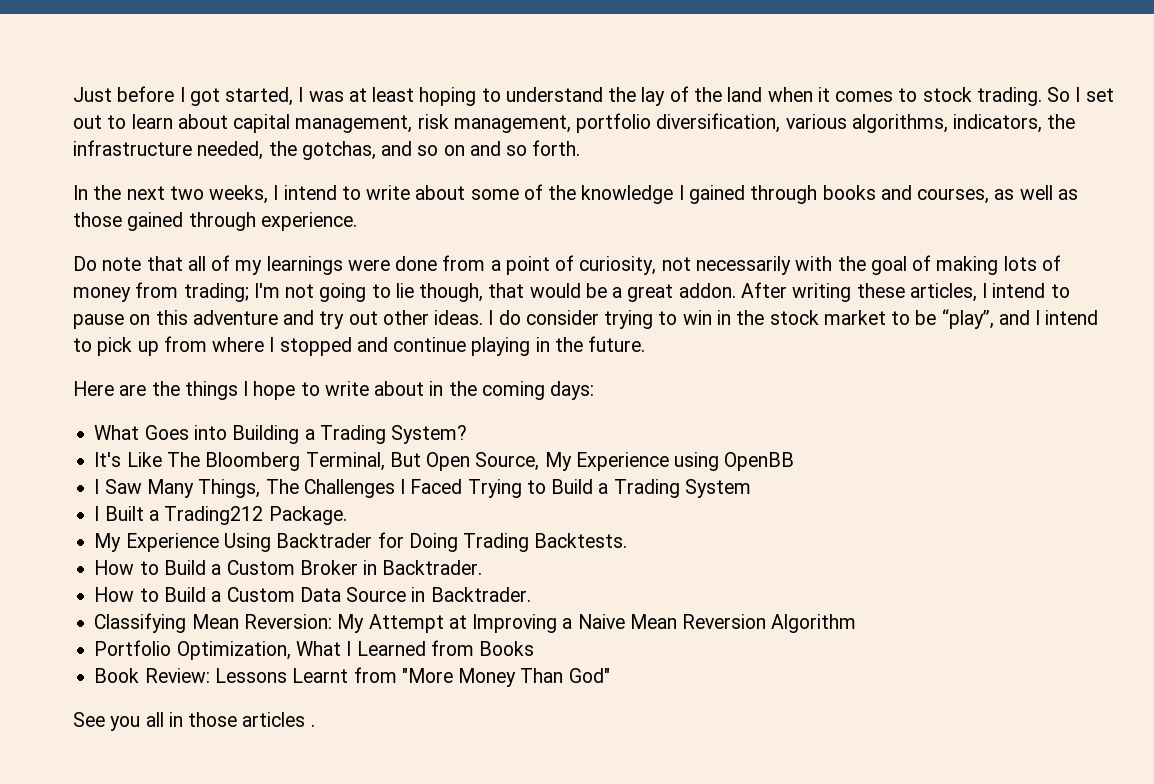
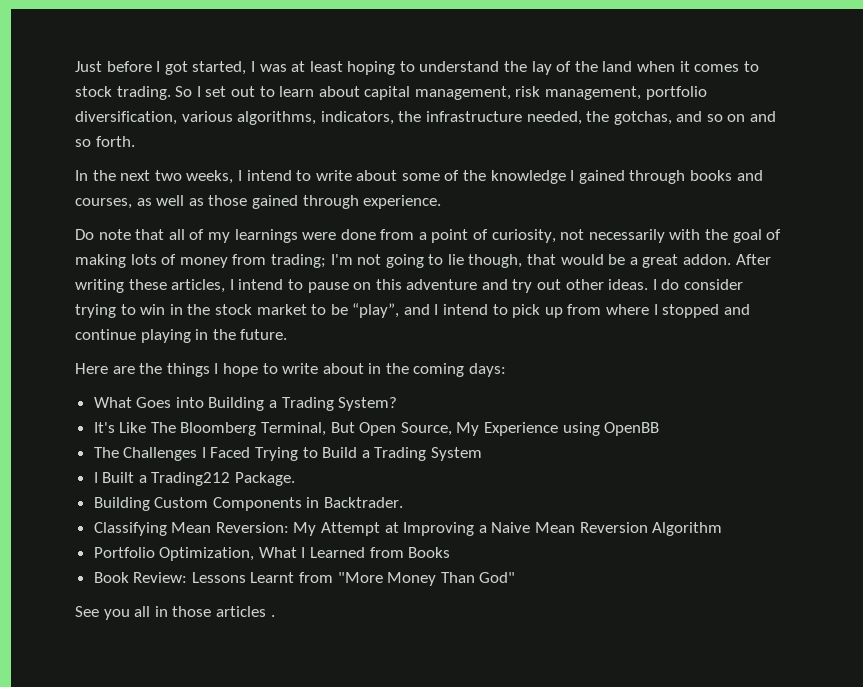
[94,479,261,498] I Saw Many Things, -> (660, 429) none
[94,532,628,552] [94,560,483,575] [94,587,407,602] My Experience Using Backtrader for Doing Trading Backtests. // How to Build a Custom Broker in Backtrader. // How to Build a Custom Data Source -> [93,497,302,511] Building Custom Components

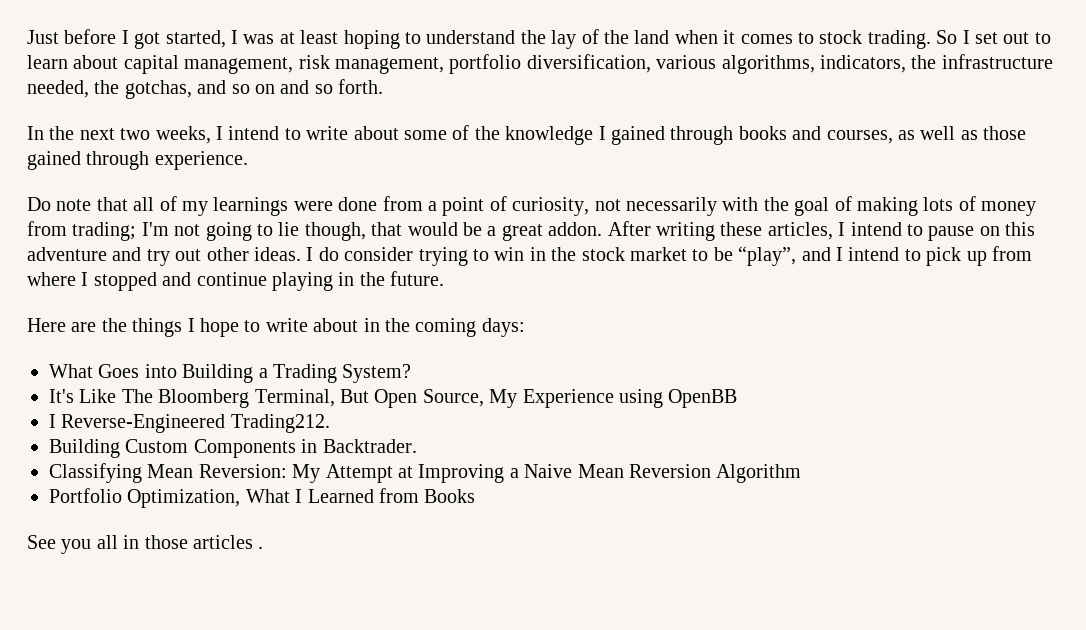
[93,447,483,461] [93,472,296,486] The Challenges I Faced Trying to Build a Trading System // I Built a Trading212 Package. -> [49,414,330,433] I Reverse-Engineered Trading212.
[93,572,516,586] // Book Review: Lessons Learnt from "More Money Than God" -> (476, 496) none

